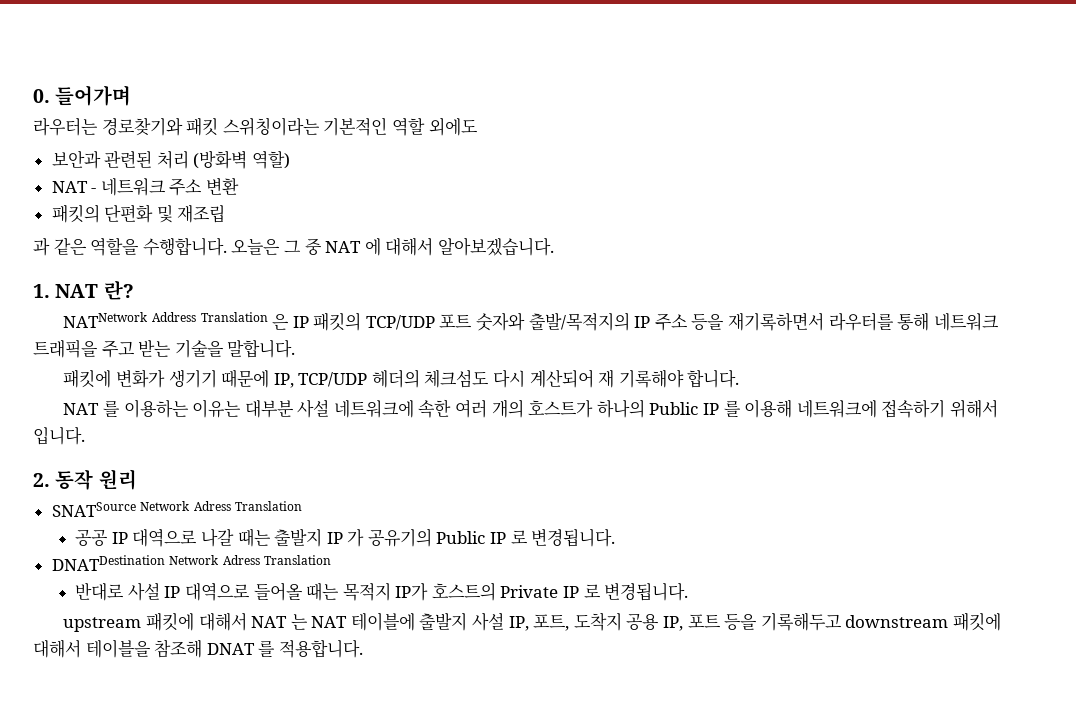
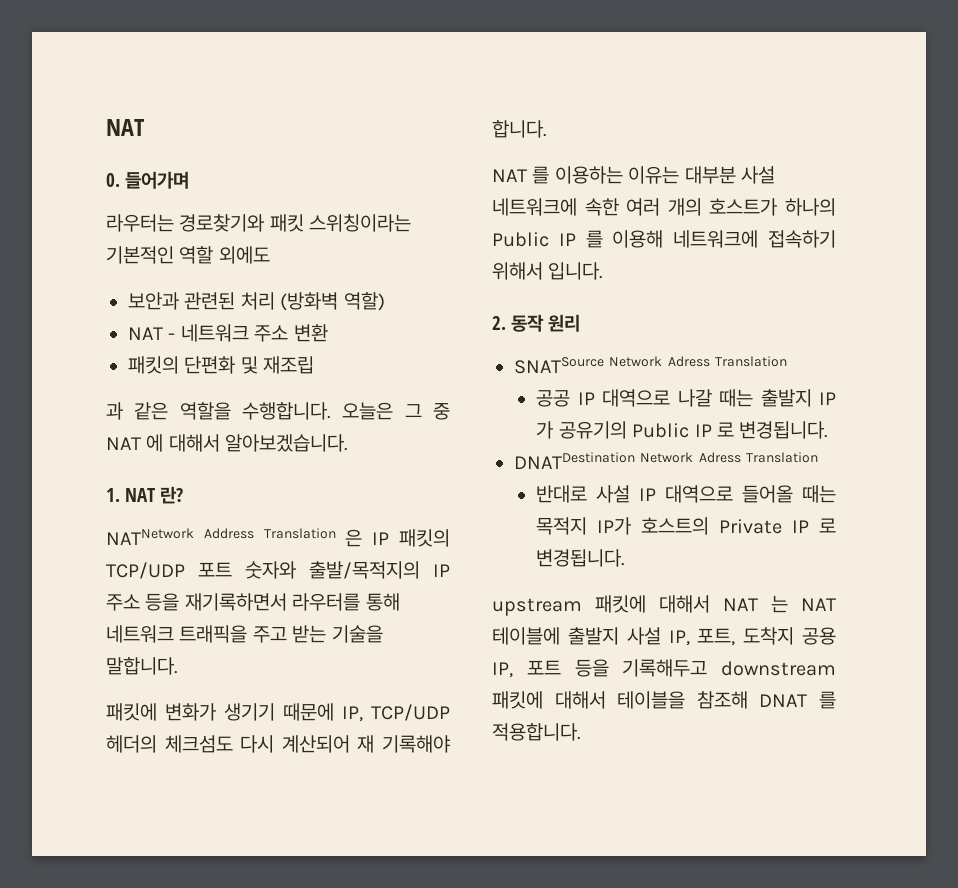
(33, 96) none -> [106,119,145,136] NAT //

